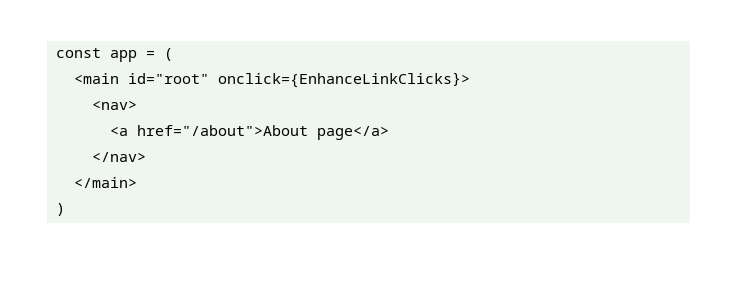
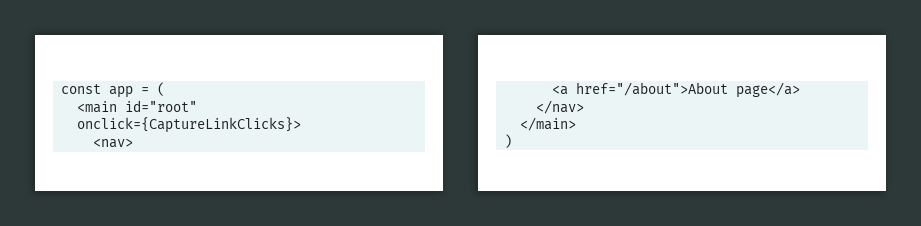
[218,72,471,88] onclick={EnhanceLinkClicks}> -> [77,117,302,133] onclick={CaptureLinkClicks}>

